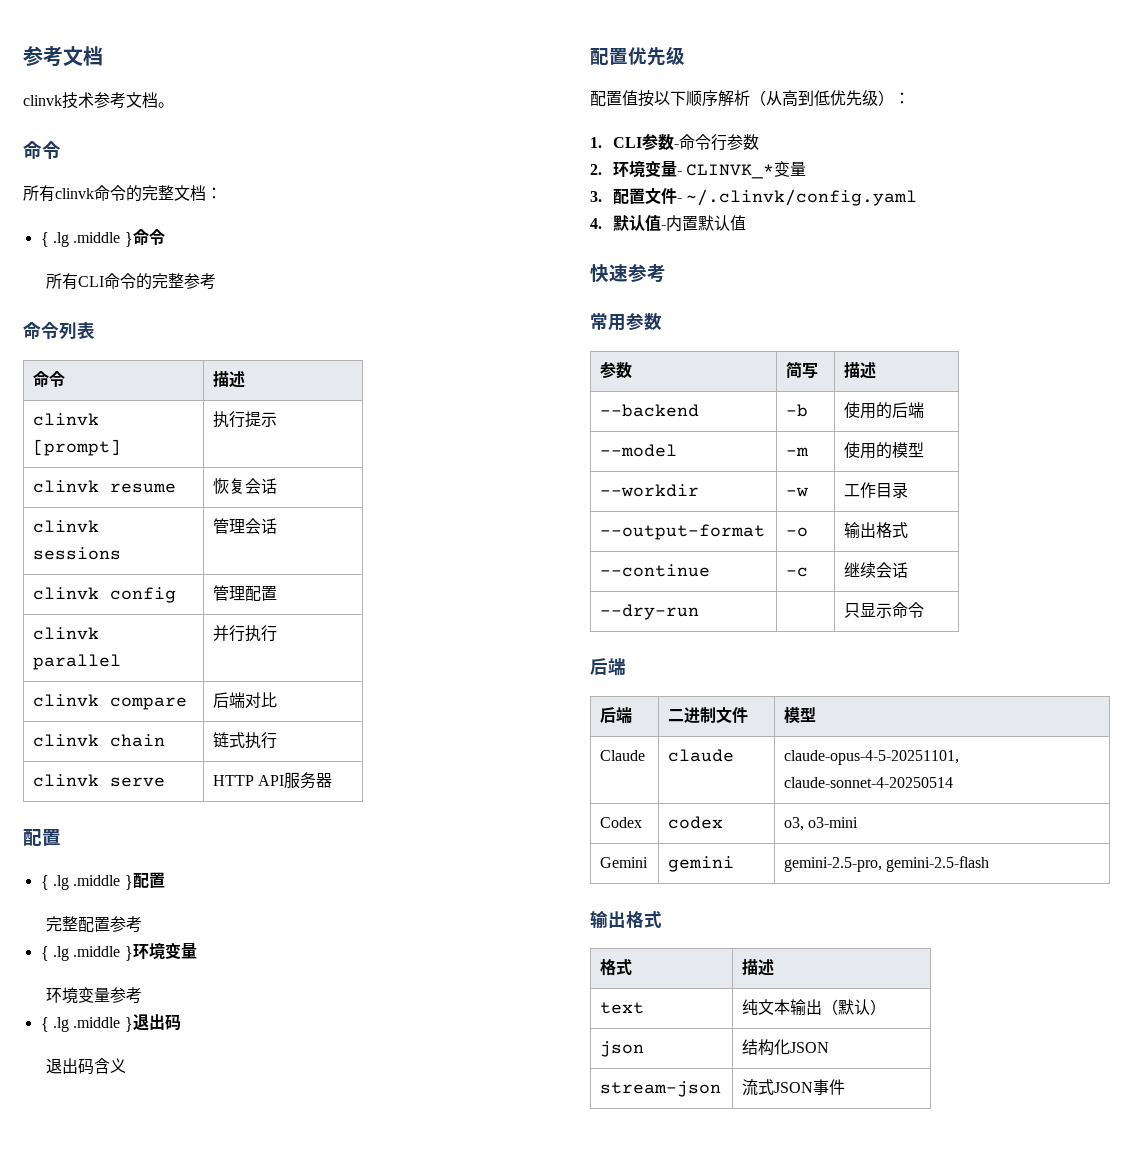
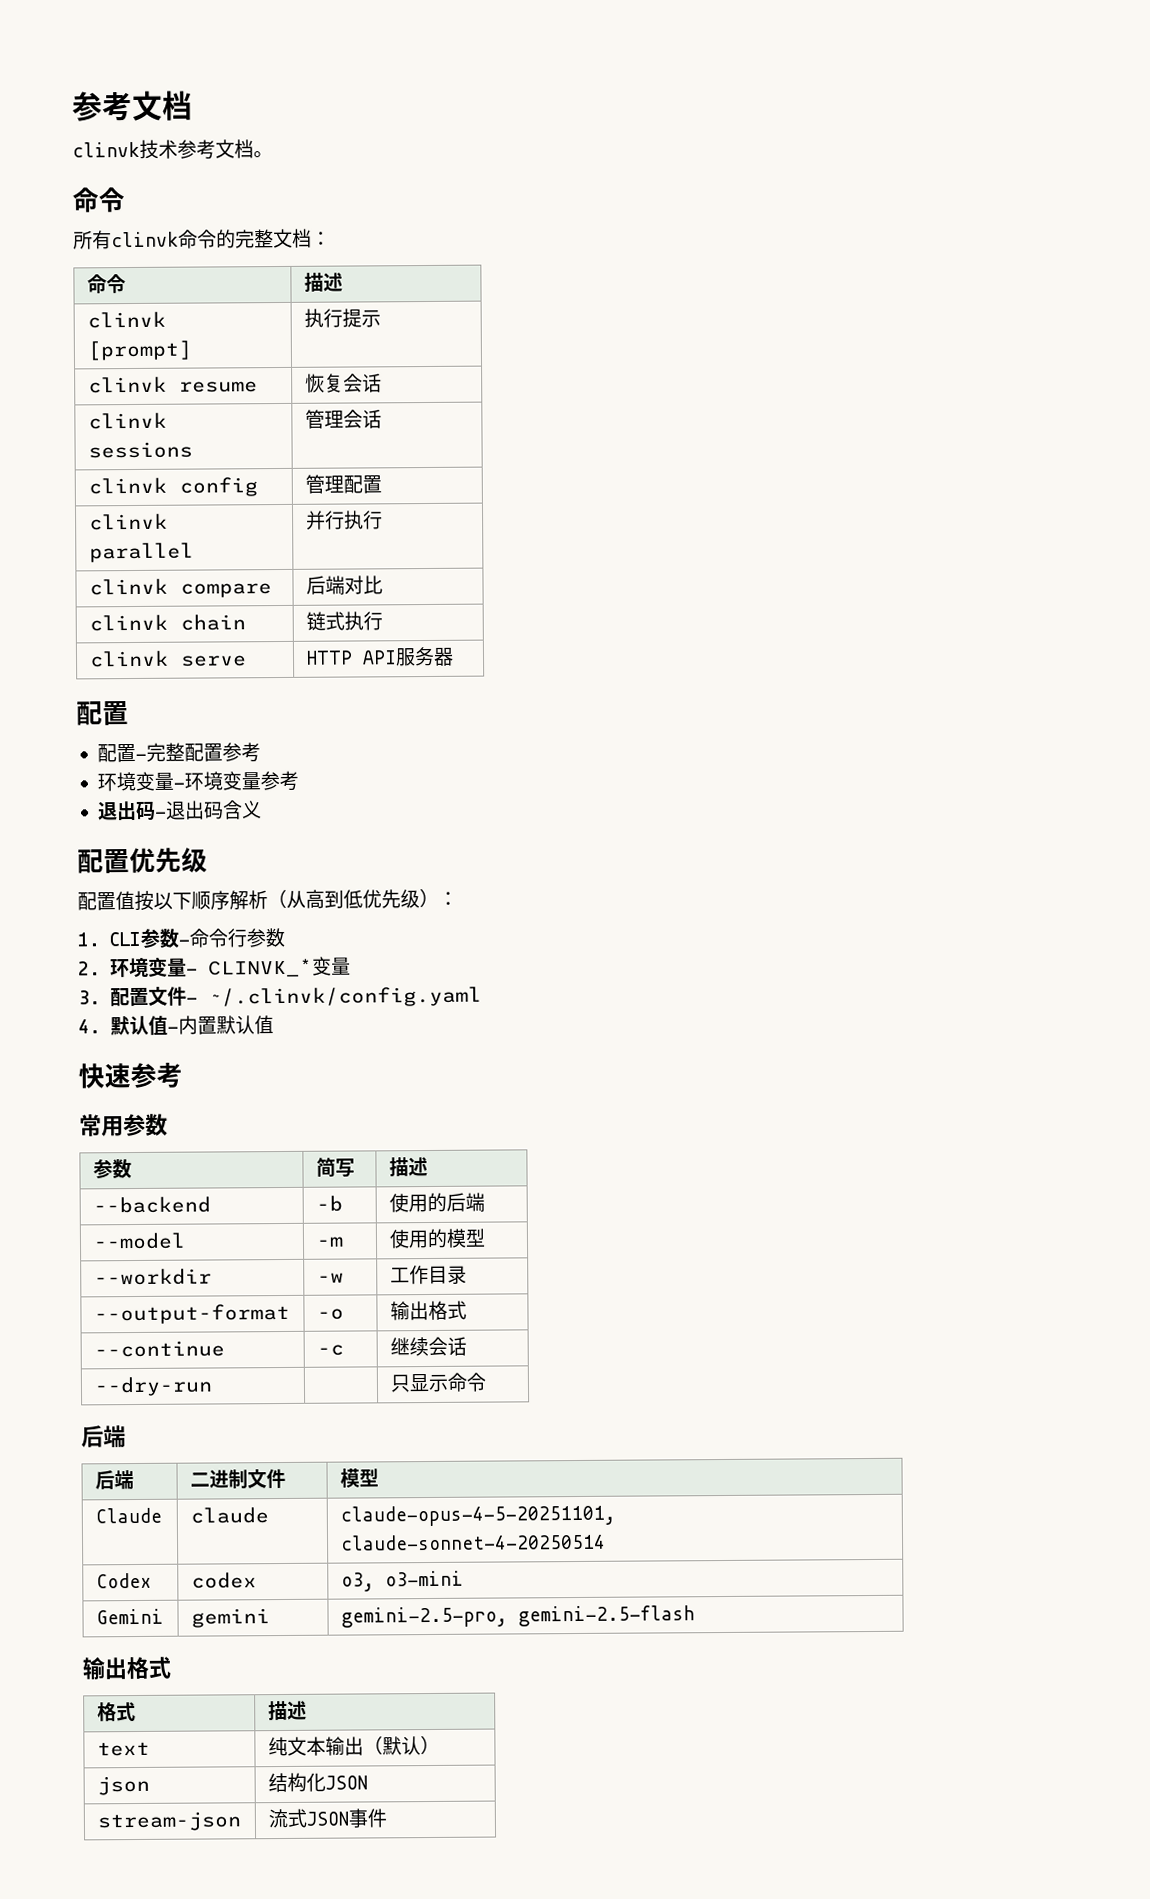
[40,229,165,247] [45,273,216,290] [23,322,95,340] // { .lg .middle }命令 // 所有CLI命令的完整参考 // 命令列表 -> (331, 238) none
[40,872,165,890] { .lg .middle }配置 // -> [96,743,147,763] 配置-
[40,942,197,961] { .lg .middle }环境变量 // -> [96,771,185,792] 环境变量-
[40,1014,181,1032] { .lg .middle }退出码 // -> [96,800,167,821] 退出码-

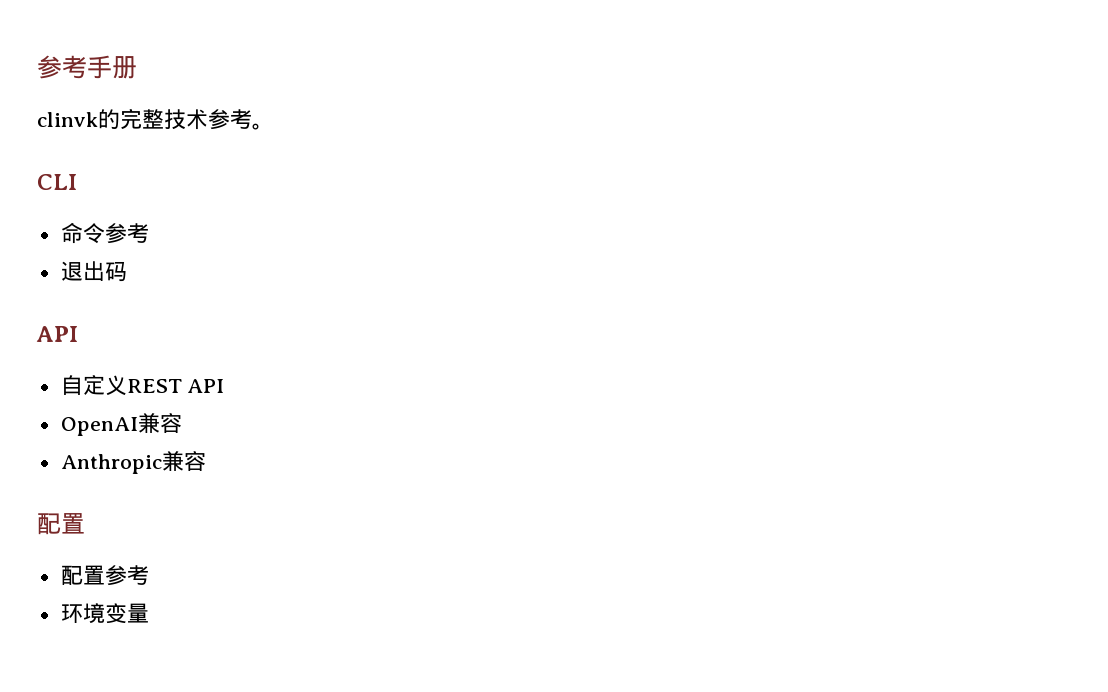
[72,90,193,122] [72,141,140,158] 参考文档 // clinvk -> [37,55,137,79] [37,108,164,129] 参考手册 // clinvk的完整
[215,139,254,159] 文档 -> (252, 119) none
[72,187,125,213] [73,228,331,250] [86,274,126,294] [303,272,343,292] [86,311,166,329] [86,340,192,361] [303,308,381,328] [87,376,258,394] [304,373,382,393] [87,412,167,430] [87,441,193,459] [304,409,382,429] [87,477,258,497] [304,474,382,494] [88,513,168,531] [88,542,194,563] [305,510,383,530] [88,578,272,598] [305,575,383,595] [88,614,246,632] [305,611,383,631] [88,650,247,668] [305,646,454,667] // 命令 // 所有clinvk命令的完整文档： // 命令 | 描述 // clinvk [prompt] | 执行提示 // clinvk resume | 恢复会话 // clinvk sessions | 管理会话 // clinvk config | 管理配置 // clinvk parallel | 并行执行 // clinvk compare | 后端对比 // clinvk chain | 链式执行 // clinvk serve | HTTP API服务器 -> [37,174,77,190] [60,222,149,244] [60,261,127,282] [36,326,78,342] [60,375,225,396] [60,413,182,436] [60,451,206,474] // CLI // 命令参考 // 退出码 // API // 自定义REST API // OpenAI兼容 // Anthropic兼容
[134,742,223,762] -完整配置 -> (105, 575) none
[172,770,299,792] [96,800,262,821] [77,847,208,874] [77,888,458,911] [77,927,285,948] [78,956,351,978] [78,986,482,1008] [78,1015,274,1036] [78,1062,183,1089] [79,1113,168,1137] [92,1159,132,1179] [315,1157,355,1178] [388,1157,428,1177] [92,1196,211,1214] [315,1195,343,1212] [388,1192,485,1213] [92,1232,186,1250] [315,1236,344,1247] [388,1228,486,1249] [93,1268,212,1286] [316,1272,344,1283] [389,1265,467,1285] [93,1303,290,1325] [316,1308,344,1320] [389,1300,467,1321] [93,1340,225,1358] [316,1344,344,1356] [389,1336,467,1357] [93,1376,213,1397] [389,1372,487,1393] [81,1425,126,1448] [94,1470,134,1490] [189,1468,286,1489] [339,1468,379,1488] [94,1507,162,1524] [189,1507,269,1524] [339,1504,616,1527] [339,1533,606,1551] [95,1572,152,1589] [190,1572,257,1589] [340,1570,464,1592] [95,1608,164,1625] [190,1608,270,1628] [340,1605,695,1628] [82,1656,171,1680] [96,1702,136,1722] [267,1700,307,1721] [96,1741,150,1757] [267,1735,440,1757] [96,1775,150,1796] [267,1772,368,1793] [96,1811,241,1832] [267,1808,387,1829] -环境变量参考 // 退出码-退出码含义 // 配置优先级 // 配置值按以下顺序解析（从高到低优先级）： // 1. CLI参数-命令行参数 // 2.环境变量- CLINVK_*变量 // 3.配置文件- ~/.clinvk/config.yaml // 4.默认值-内置默认值 // 快速参考 // 常用参数 // 参数 | 简写 | 描述 // --backend | -b | 使用的后端 // --model | -m | 使用的模型 // --workdir | -w | 工作目录 // --output-format | -o | 输出格式 // --continue | -c | 继续会话 // --dry-run | | 只显示命令 // 后端 // 后端 | 二进制文件 | 模型 // Claude | claude | claude-opus-4-5-20251101, claude-sonnet-4-20250514 // Codex | codex | o3, o3-mini // Gemini | gemini | gemini-2.5-pro, gemini-2.5-flash // 输出格式 // 格式 | 描述 // text | 纯文本输出（默认） // json | 结构化JSON // stream-json | 流式JSON事件 -> (149, 613) none

